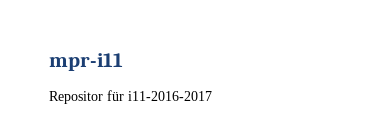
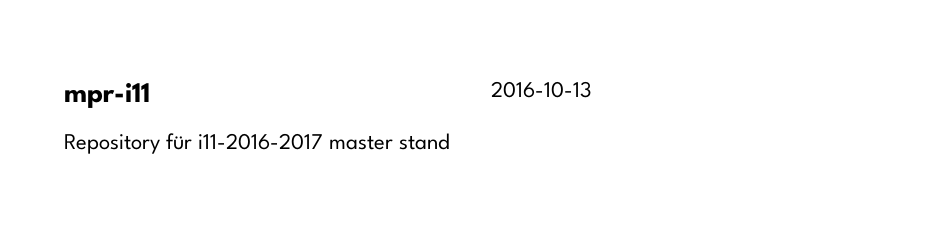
[49,91,103,104] Repositor -> [64,134,160,154] Repository
(212, 96) none -> [329,133,451,150] [491,81,592,98] master stand 2016-10-13

